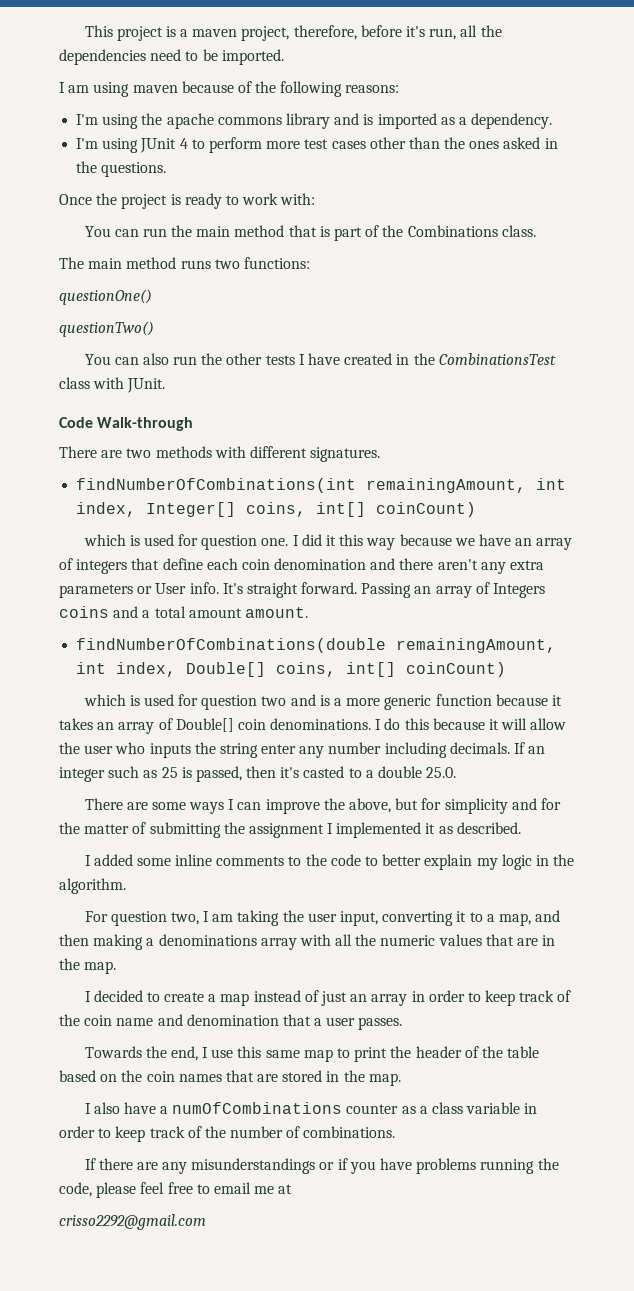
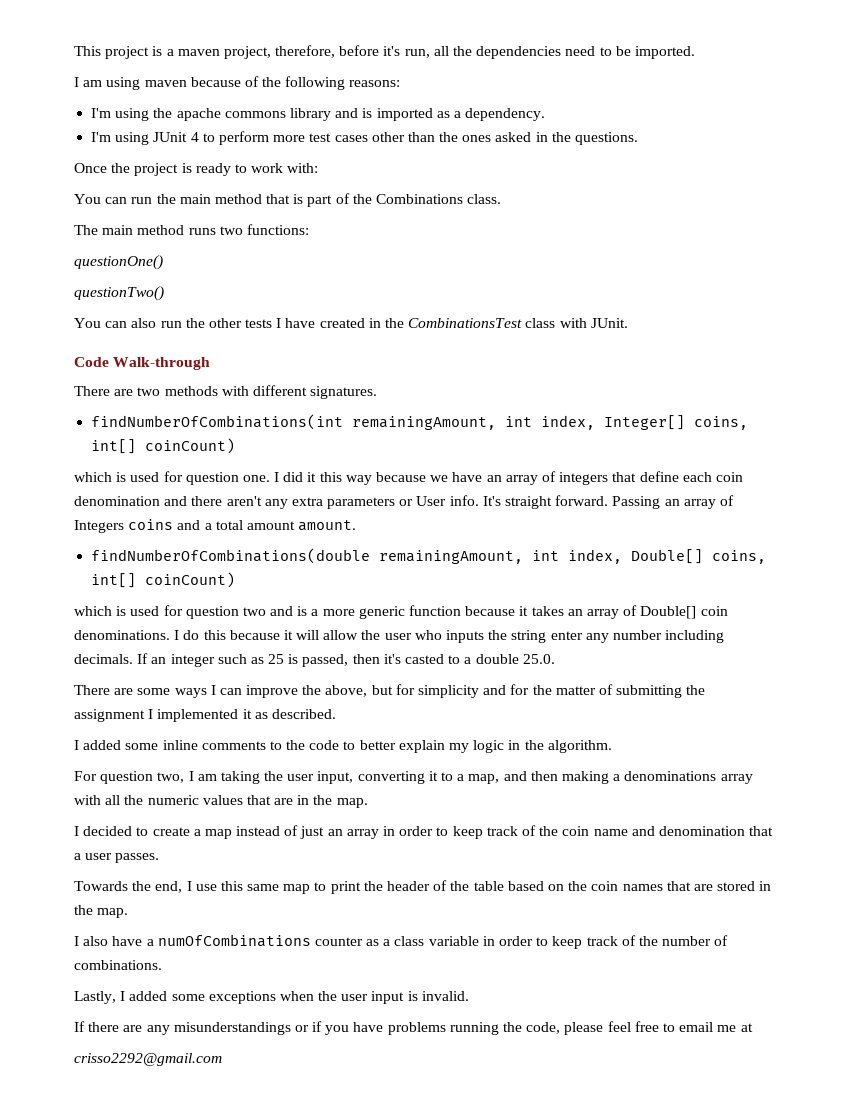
(396, 1132) none -> [74,991,469,1004] // Lastly, I added some exceptions when the user input is invalid.

